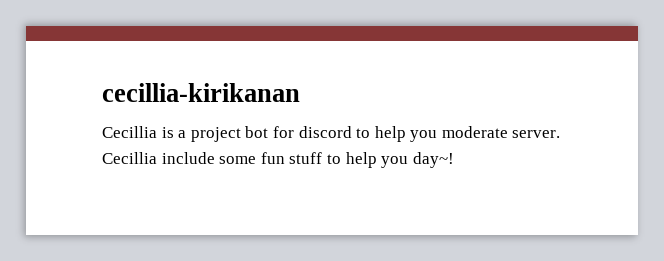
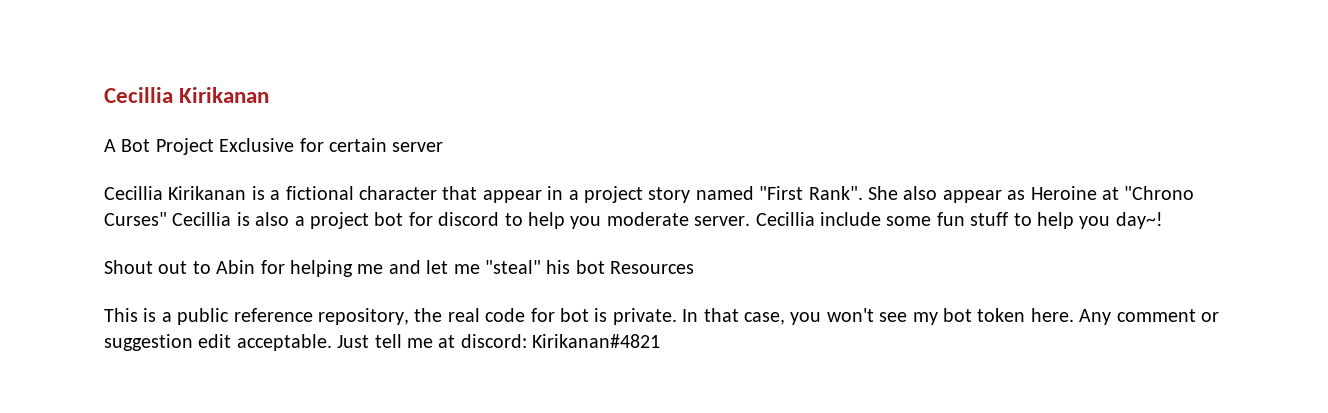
[102,83,300,102] [102,126,187,138] cecillia-kirikanan // Cecillia is a -> [104,87,270,103] [104,138,444,155] [104,186,1195,203] [104,212,305,226] Cecillia Kirikanan // A Bot Project Exclusive for certain server // Cecillia Kirikanan is a fictional character that appear in a project story named "First Rank". She also appear as Heroine at "Chrono Curses" Cecillia is also a
(454, 160) none -> [104,260,695,277] [104,308,1219,325] [104,334,661,351] // Shout out to Abin for helping me and let me "steal" his bot Resources // This is a public reference repository, the real code for bot is private. In that case, you won't see my bot token here. Any comment or suggestion edit acceptable. Just tell me at discord: Kirikanan#4821

